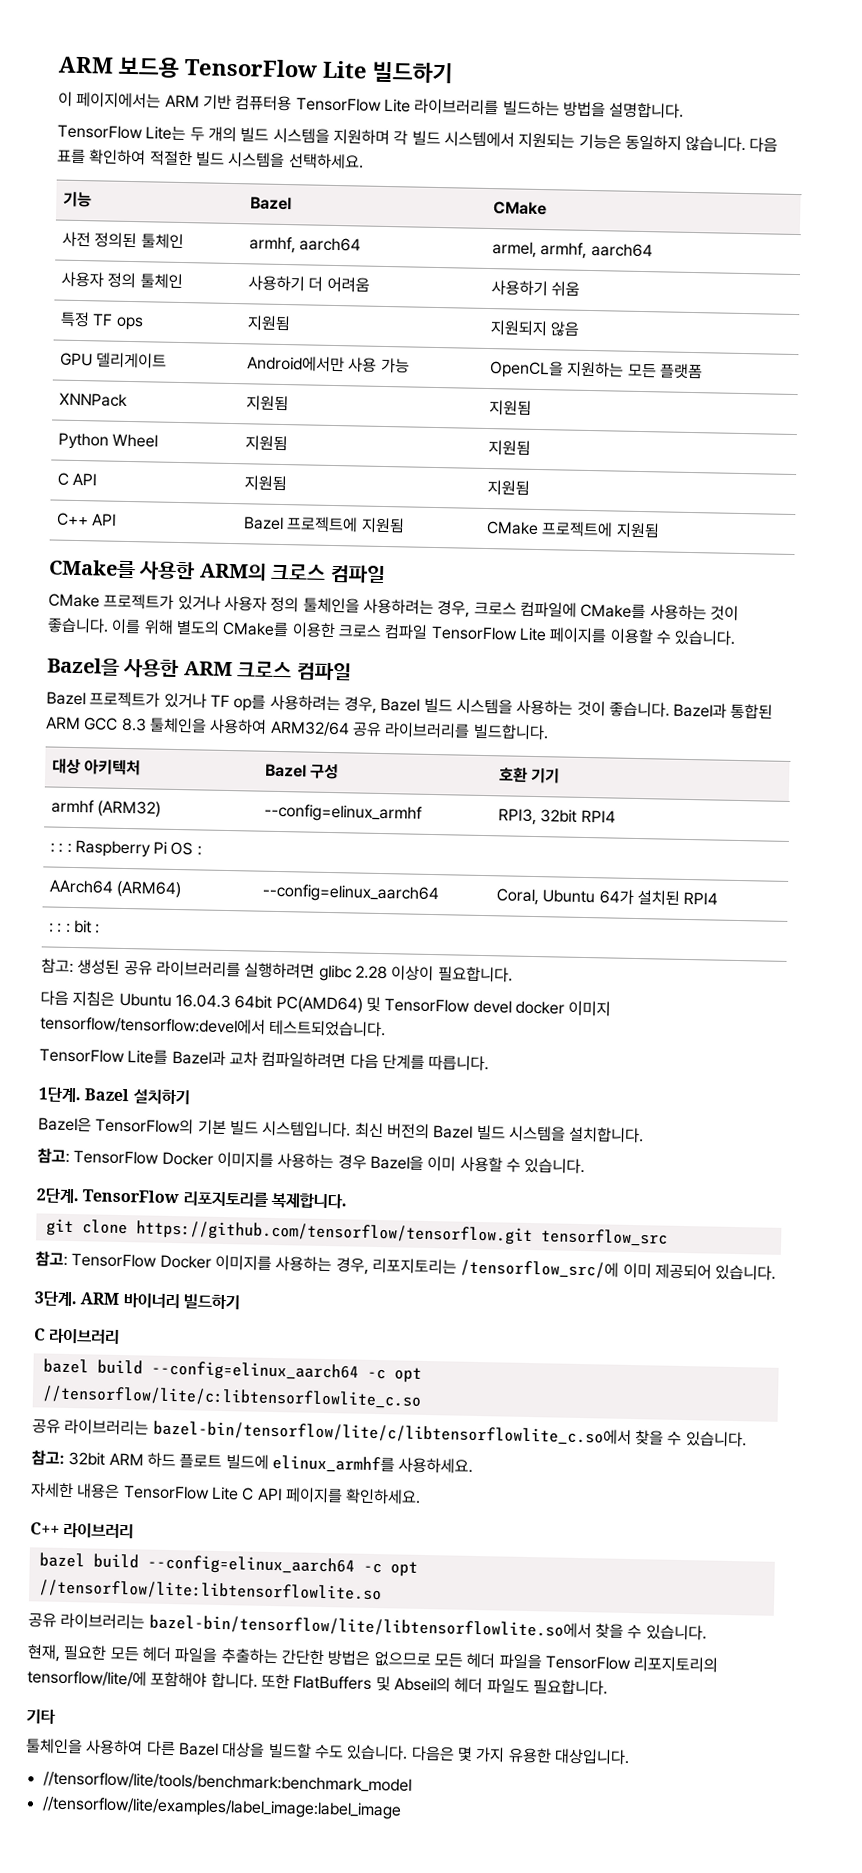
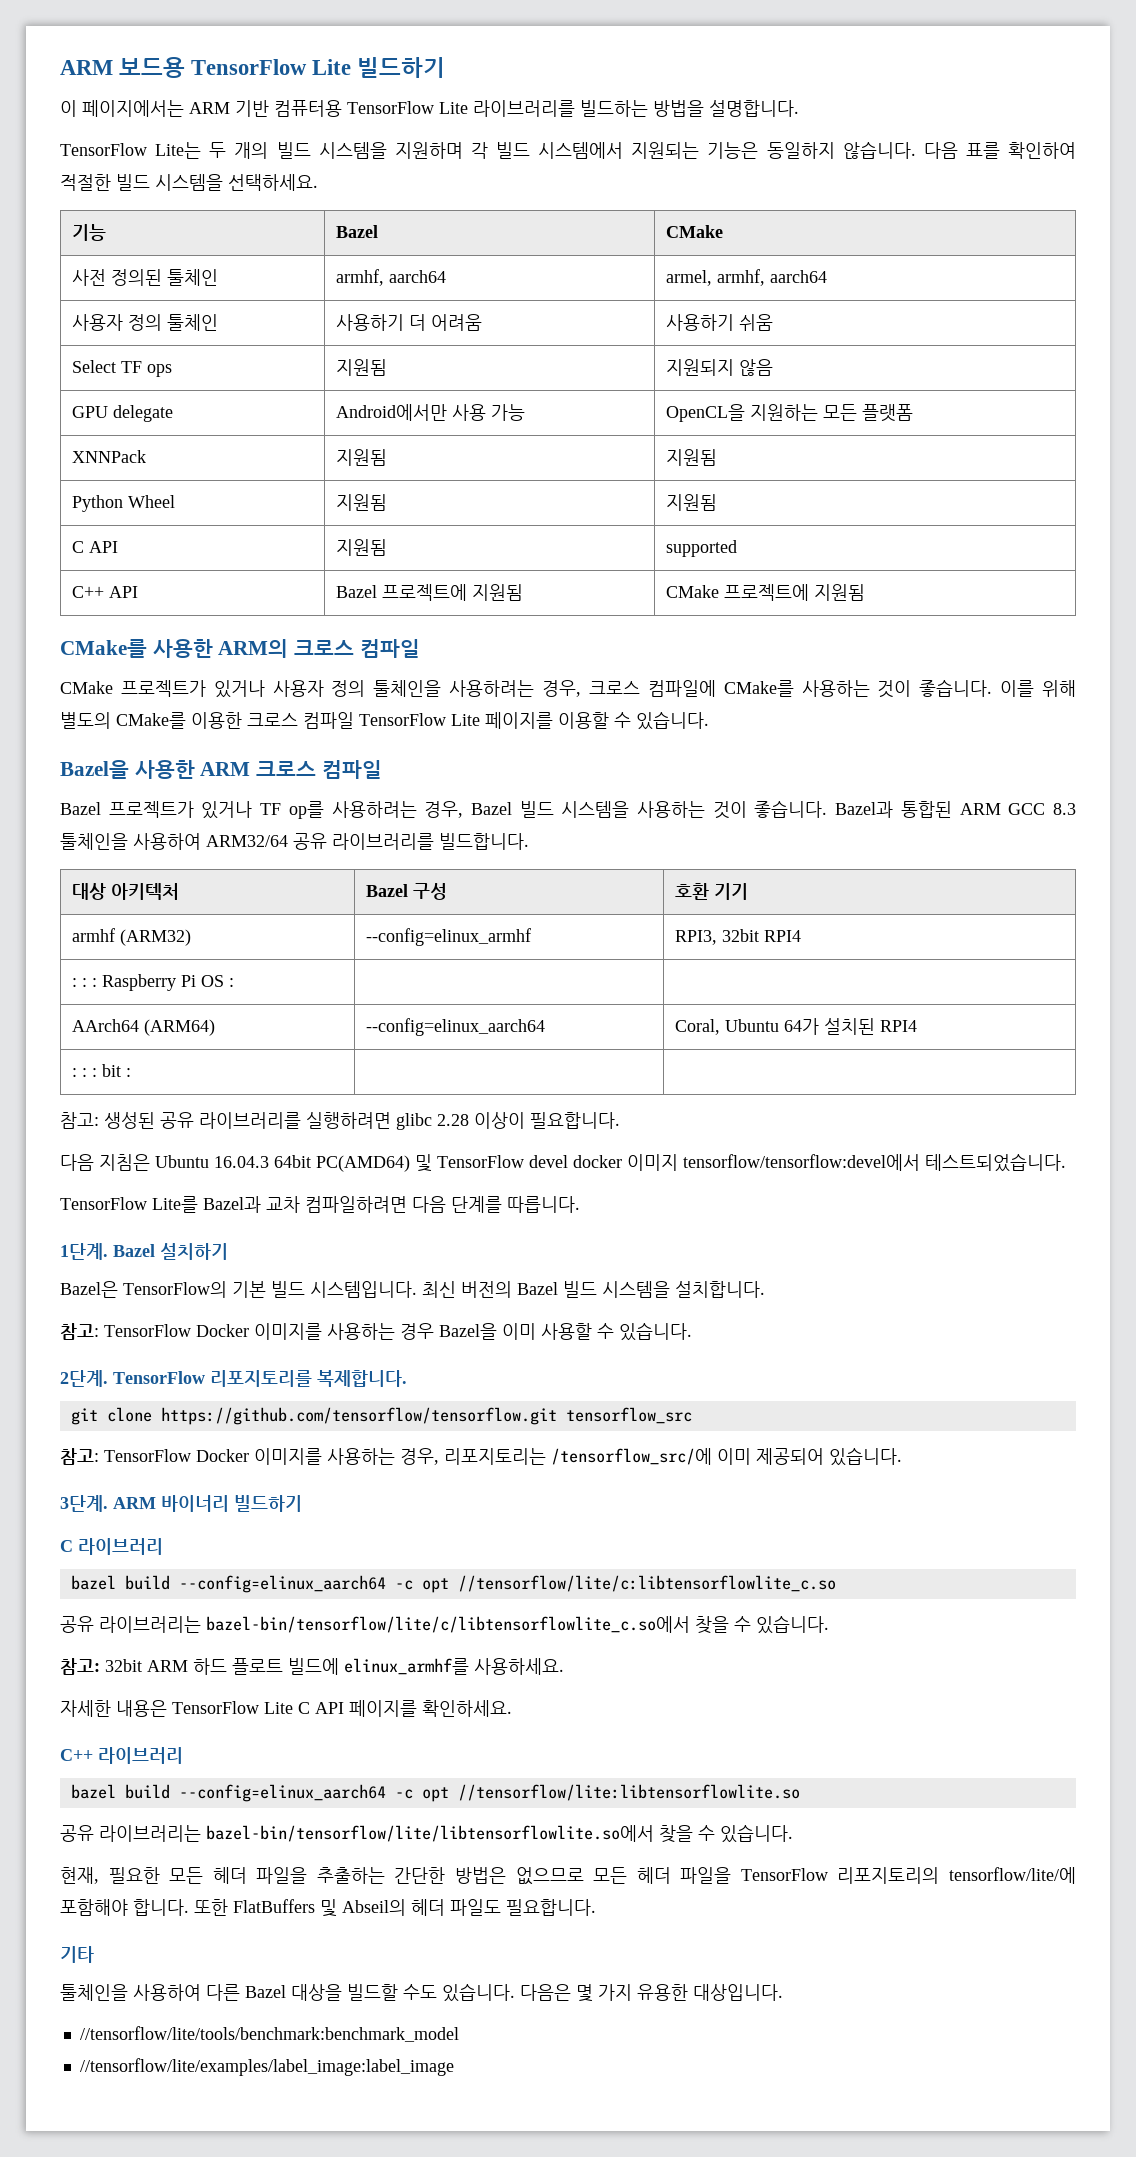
[59,311,90,328] 특정 -> [71,360,116,373] Select
[96,352,168,369] 델리게이트 -> [112,405,173,422] delegate
[486,480,530,496] 지원됨 -> [665,540,737,557] supported

